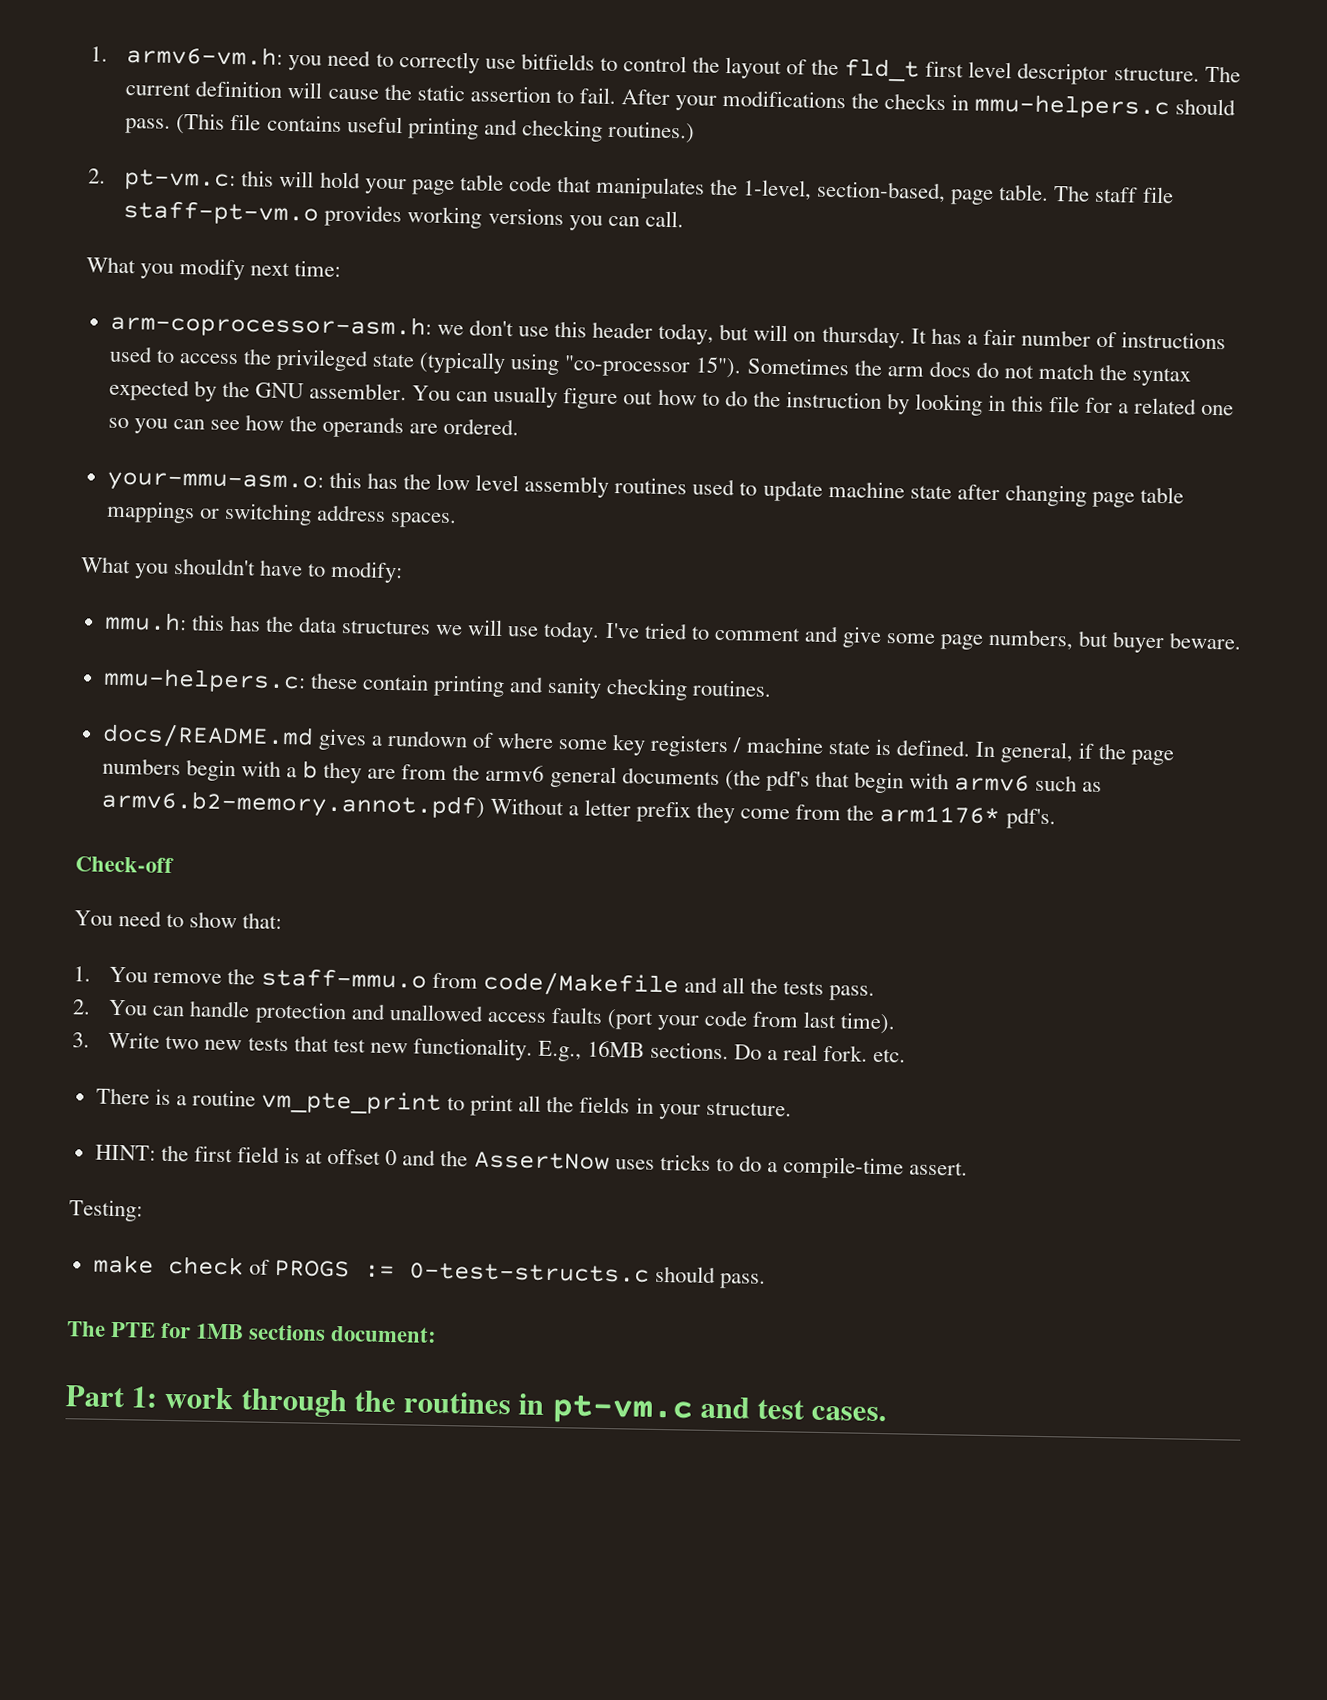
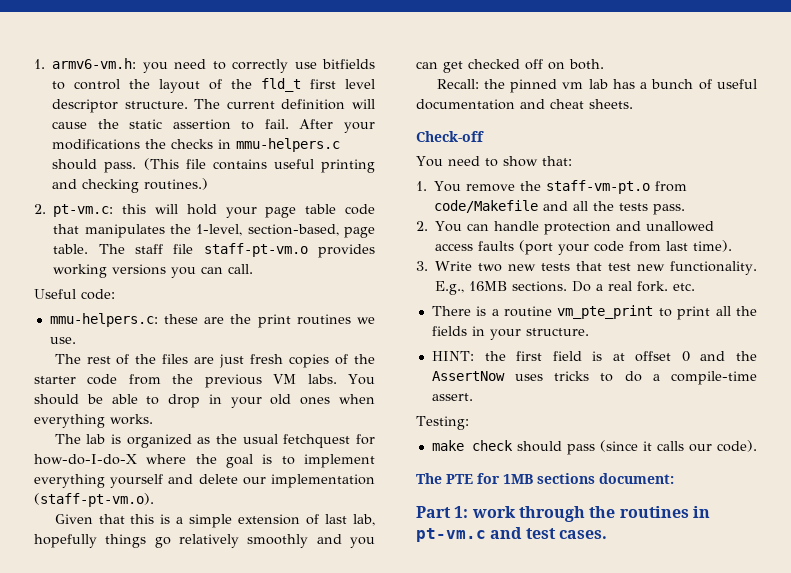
[86,256,342,281] [109,311,1227,350] [108,345,1192,387] [108,378,1235,416] [107,414,520,439] [106,471,1184,508] [105,500,458,529] [80,556,404,584] [103,611,1243,654] [102,667,773,701] [101,722,1175,766] [101,757,1103,794] [100,789,1056,830] What you modify next time: // arm-coprocessor-asm.h: we don't use this header today, but will on thursday. It has a fair number of instructions used to access the privileged state (typically using "co-processor 15"). Sometimes the arm docs do not match the syntax expected by the GNU assembler. You can usually figure out how to do the instruction by looking in this file for a related one so you can see how the operands are ordered. // your-mmu-asm.o: this has the low level assembly routines used to update machine state after changing page table mappings or switching address spaces. // What you shouldn't have to modify: // mmu.h: this has the data structures we will use today. I've tried to comment and give some page numbers, but buyer beware. // mmu-helpers.c: these contain printing and sanity checking routines. // docs/README.md gives a rundown of where some key registers / machine state is defined. In general, if the page numbers begin with a b they are from the armv6 general documents (the pdf's that begin with armv6 such as armv6.b2-memory.annot.pdf) Without a letter prefix they come from the arm1176* pdf's. -> [34,289,115,300] [49,313,376,328] [49,337,76,344] [54,354,375,368] [34,374,376,388] [34,394,375,408] [34,414,153,428] [54,434,375,448] [34,454,375,468] [34,474,375,488] [34,493,154,507] [54,514,375,528] [34,534,375,548] [416,59,604,73] [436,79,757,93] [416,99,633,110] Useful code: // mmu-helpers.c: these are the print routines we use. // The rest of the files are just fresh copies of the starter code from the previous VM labs. You should be able to drop in your old ones when everything works. // The lab is organized as the usual fetchquest for how-do-I-do-X where the goal is to implement everything yourself and delete our implementation (staff-pt-vm.o). // Given that this is a simple extension of last lab, hopefully things go relatively smoothly and you can get checked off on both. // Recall: the pinned vm lab has a bunch of useful documentation and cheat sheets.
[260,967,427,989] staff-mmu.o -> [546,180,651,194] staff-vm-pt.o
[248,1259,767,1289] of PROGS := 0-test-structs.c should pass. -> [516,440,757,455] should pass (since it calls our code).

